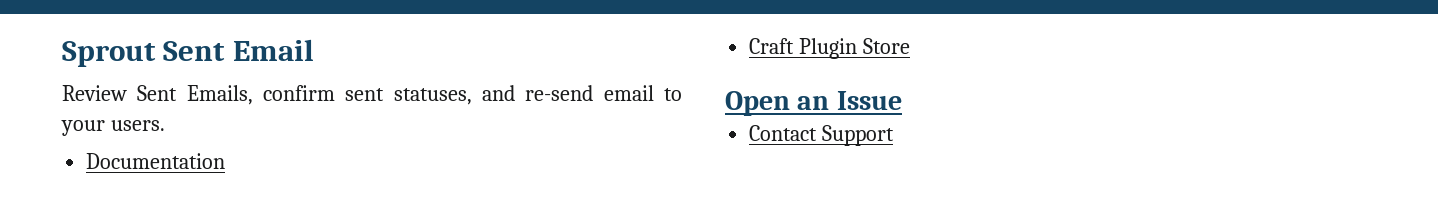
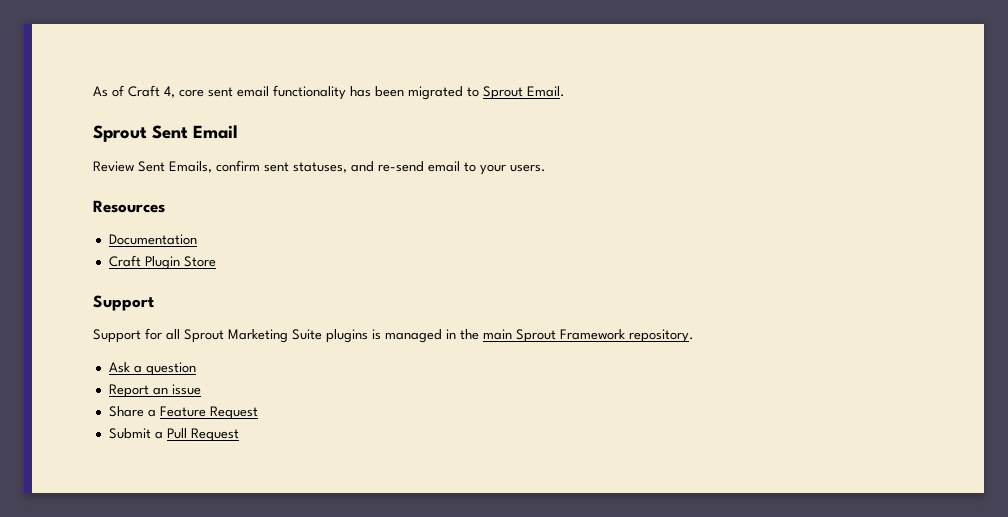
(62, 54) none -> [93,85,565,100] As of Craft 4, core sent email functionality has been migrated to Sprout Email. //
(165, 125) none -> [93,200,165,213] // Resources
[725,91,902,116] [749,125,895,146] Open an Issue // Contact Support -> [93,295,154,311] [93,328,694,343] [108,362,196,376] [108,384,201,398] [108,406,258,420] [108,428,239,442] Support // Support for all Sprout Marketing Suite plugins is managed in the main Sprout Framework repository. // Ask a question // Report an issue // Share a Feature Request // Submit a Pull Request

